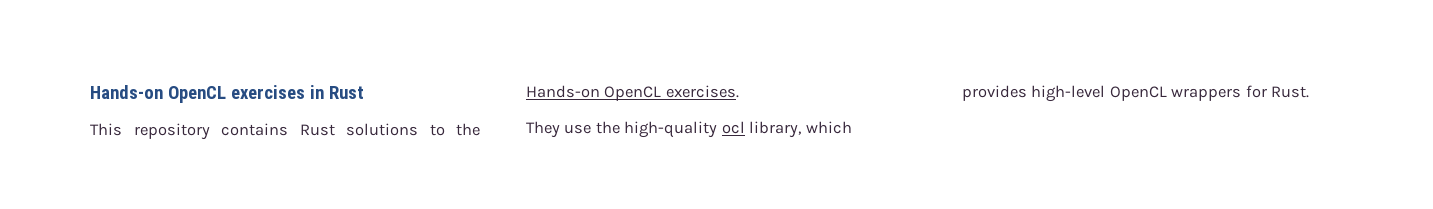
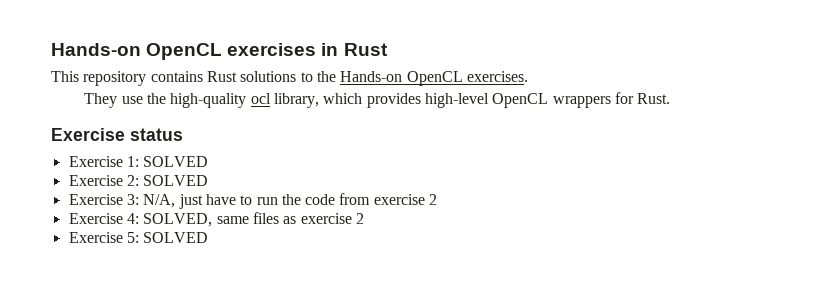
(1310, 92) none -> [51,128,183,141] [68,156,209,167] [68,175,209,186] [68,193,438,209] [68,212,364,227] [68,232,209,243] // Exercise status // Exercise 1: SOLVED // Exercise 2: SOLVED // Exercise 3: N/A, just have to run the code from exercise 2 // Exercise 4: SOLVED, same files as exercise 2 // Exercise 5: SOLVED

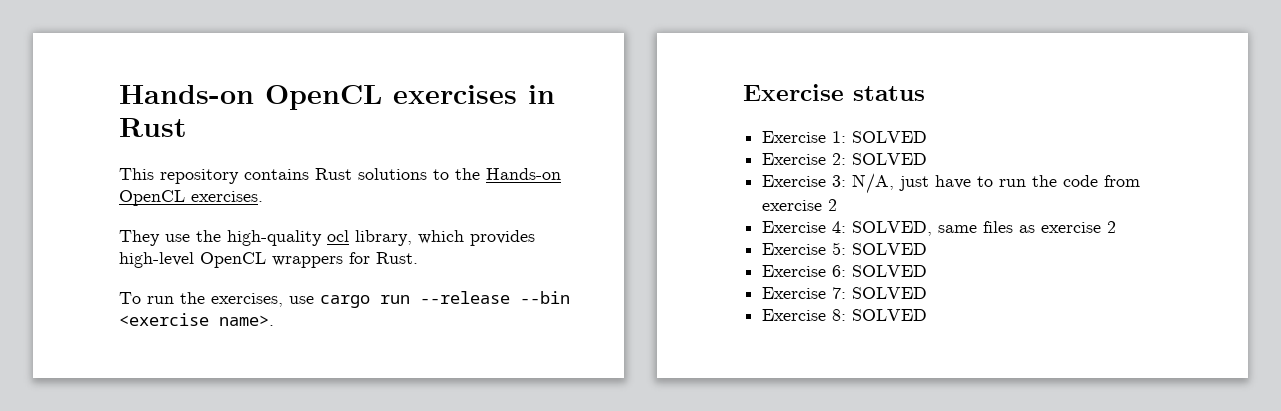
(671, 98) none -> [119,291,570,308] [119,313,274,326] // To run the exercises, use cargo run --release --bin <exercise name>.
(209, 237) none -> [762,265,928,277] [762,287,928,299] [762,309,928,321] // Exercise 6: SOLVED // Exercise 7: SOLVED // Exercise 8: SOLVED

